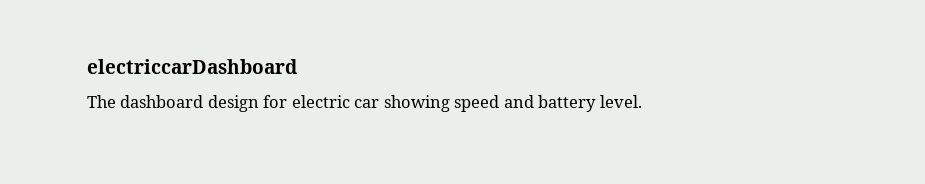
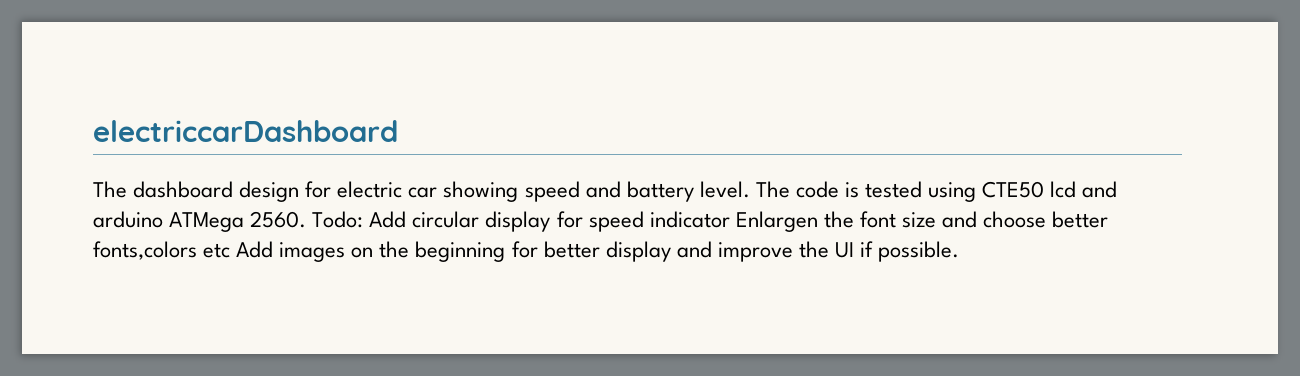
(642, 101) none -> [755,181,1118,202] [93,211,1109,232] [93,241,960,262] The code is tested using CTE50 lcd and arduino ATMega 2560. Todo: Add circular display for speed indicator Enlargen the font size and choose better fonts,colors etc Add images on the beginning for better display and improve the UI if possible.

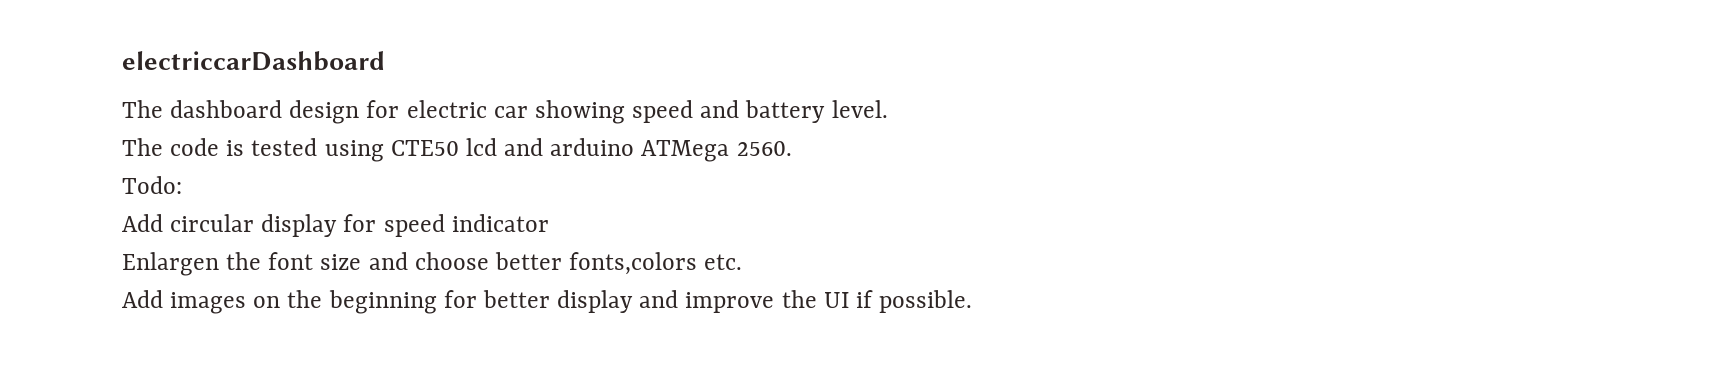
(750, 189) none -> (888, 109) //
(307, 219) none -> (792, 148) //
(364, 219) none -> (182, 185) //
(730, 219) none -> (549, 223) //
[203,243,231,258] etc -> [704,254,743,270] etc. //

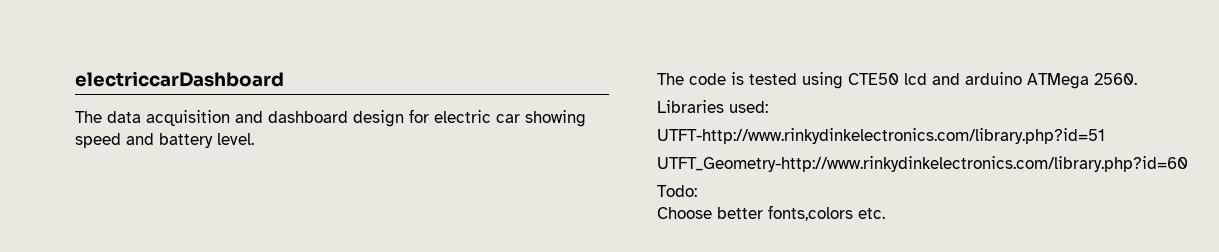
(163, 109) none -> [107,110,263,126] data acquisition and
[122,176,182,194] [122,214,549,237] [122,252,743,276] [122,290,973,314] Todo: // Add circular display for speed indicator // Enlargen the font size and choose better fonts,colors etc. // Add images on the beginning for better display and improve the UI if possible. -> [657,100,768,113] [657,128,1105,144] [657,156,1188,172] [657,185,697,197] [657,205,885,221] Libraries used: // UTFT-http://www.rinkydinkelectronics.com/library.php?id=51 // UTFT_Geometry-http://www.rinkydinkelectronics.com/library.php?id=60 // Todo: // Choose better fonts,colors etc.

